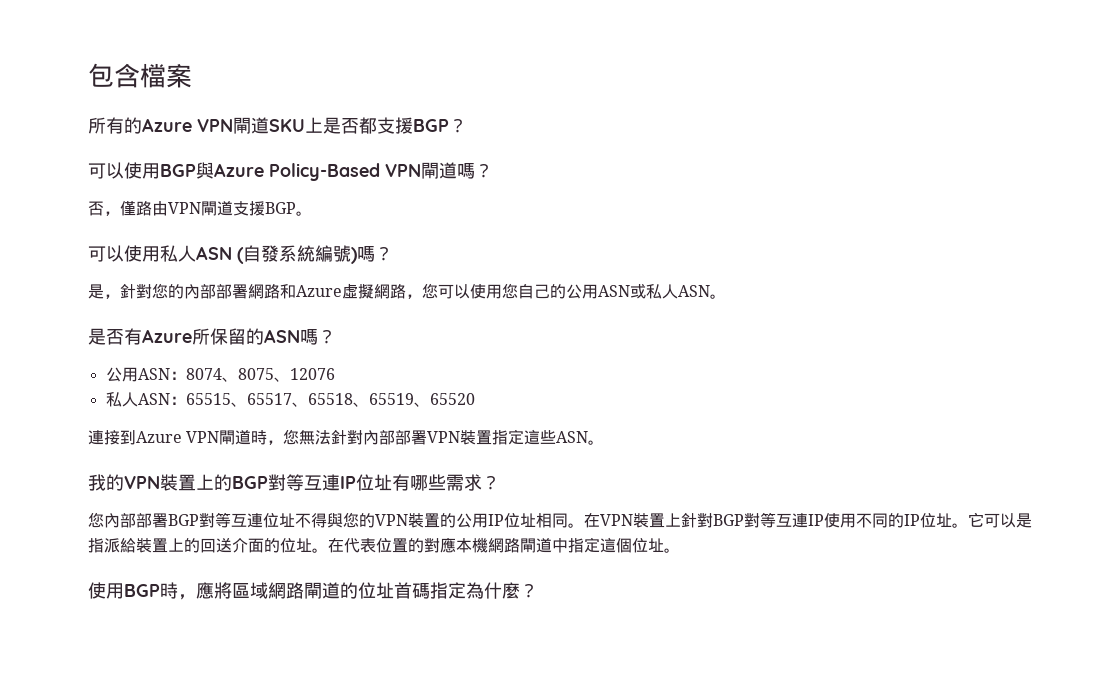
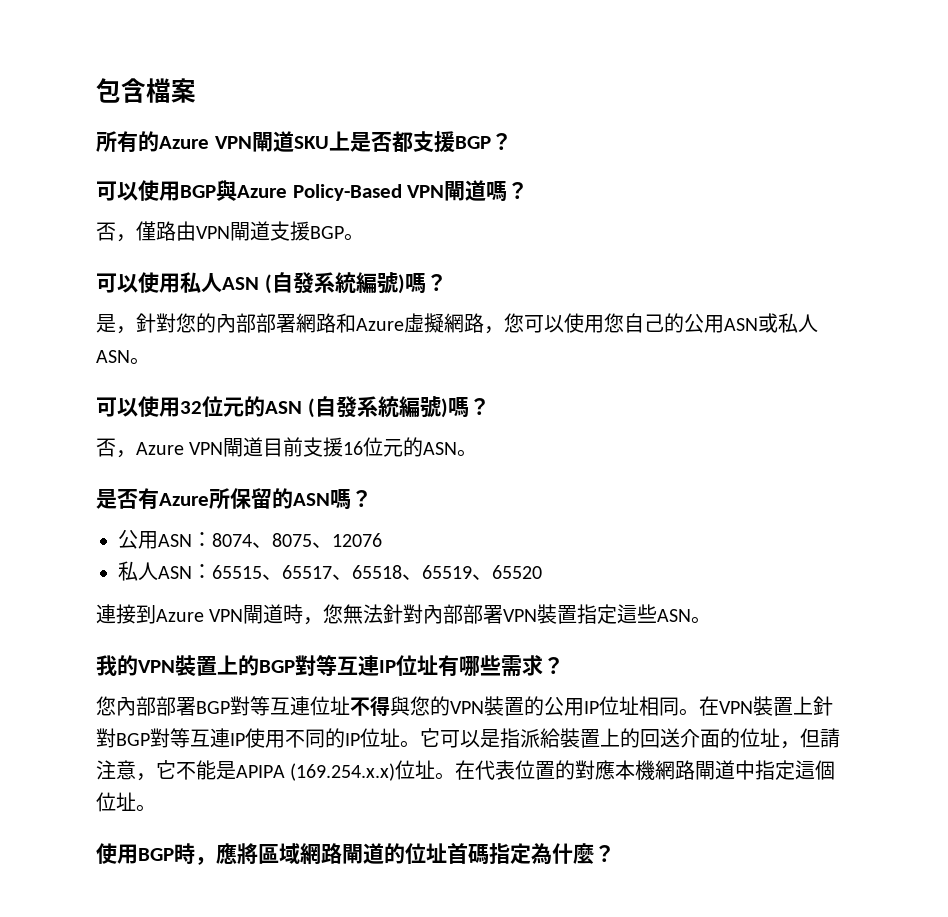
(726, 296) none -> [96,396,490,418] [96,437,478,458] // 可以使用32位元的ASN (自發系統編號)嗎？ // 否，Azure VPN閘道目前支援16位元的ASN。
(312, 545) none -> [780,728,840,749] [96,760,436,781] ，但請注意，它不能是APIPA (169.254.x.x)位址

